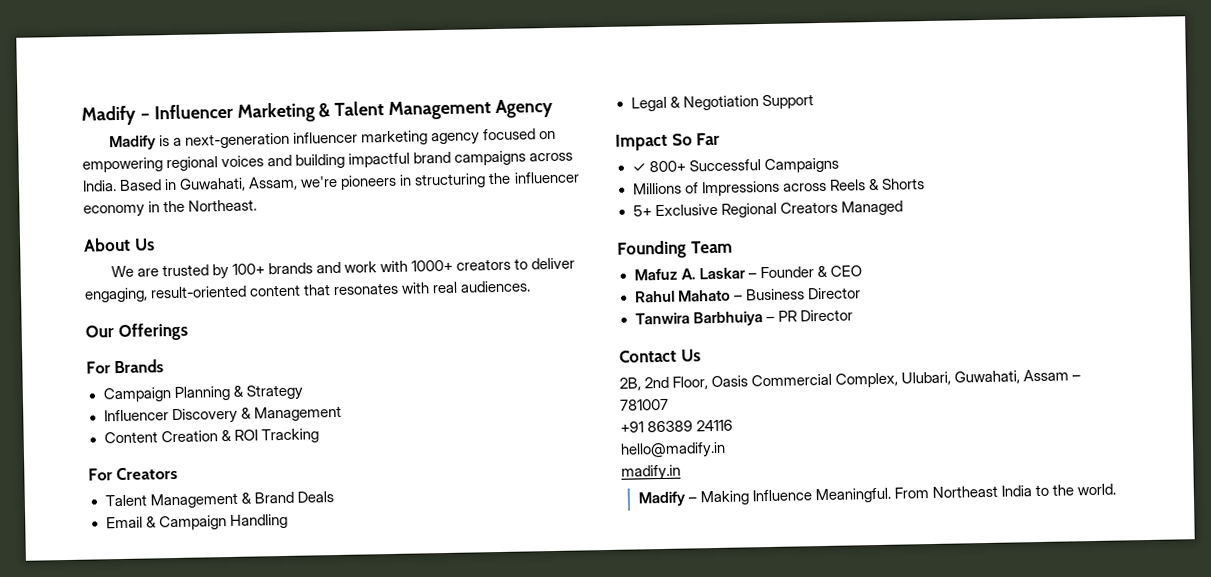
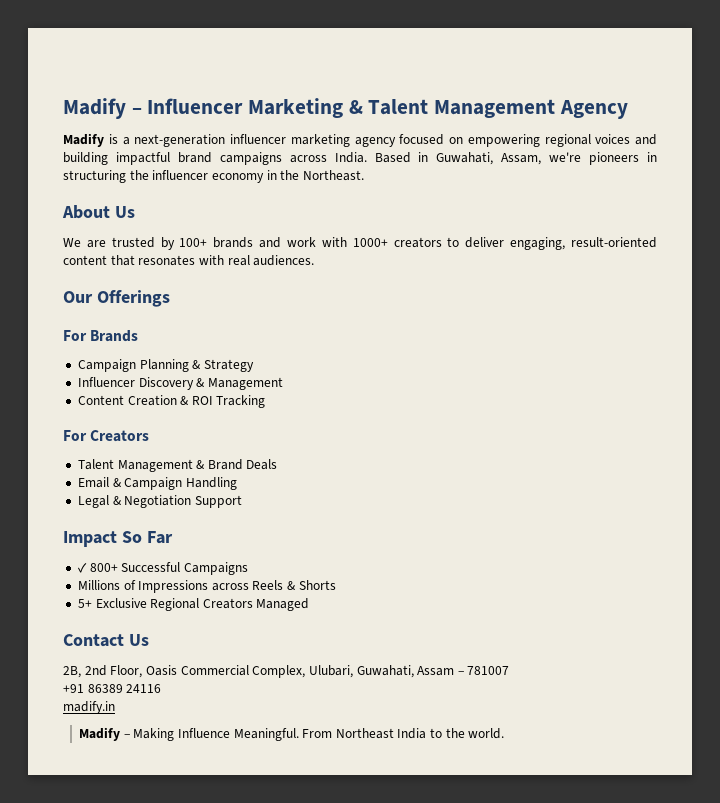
[617,240,733,259] [633,265,862,281] [634,287,861,303] [634,309,853,327] // Founding Team // Mafuz A. Laskar – Founder & CEO // Rahul Mahato – Business Director // Tanwira Barbhuiya – PR Director -> (310, 604) none
[620,441,726,459] // hello@madify.in -> (162, 688) none

